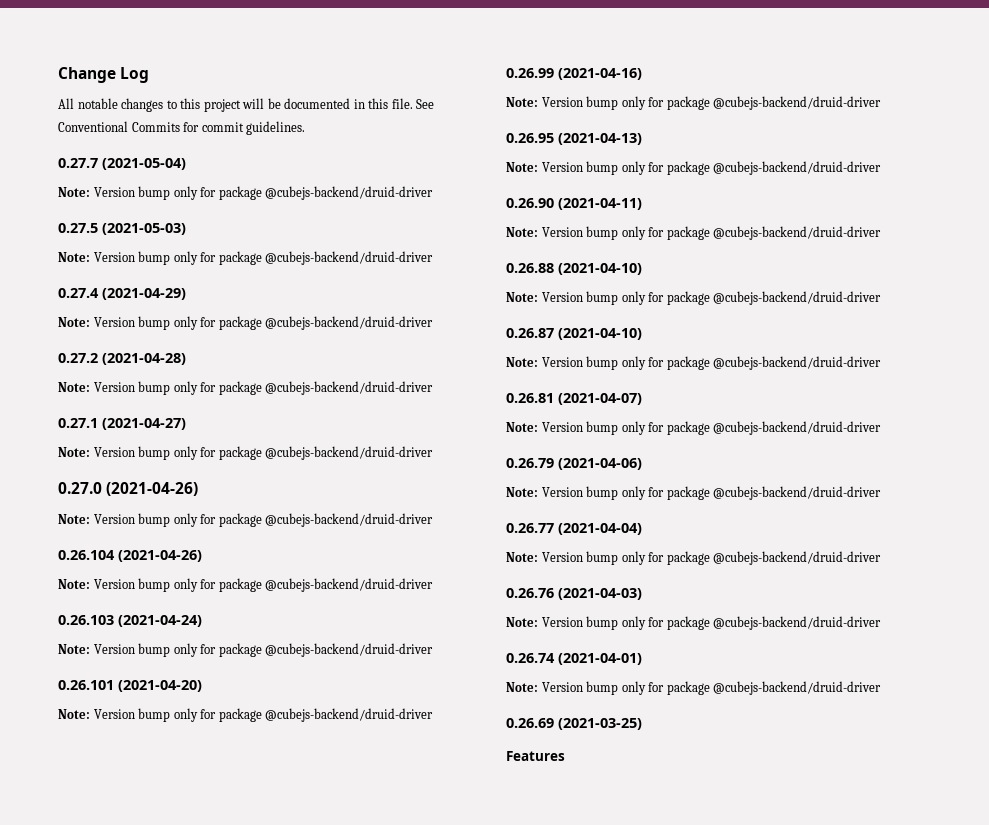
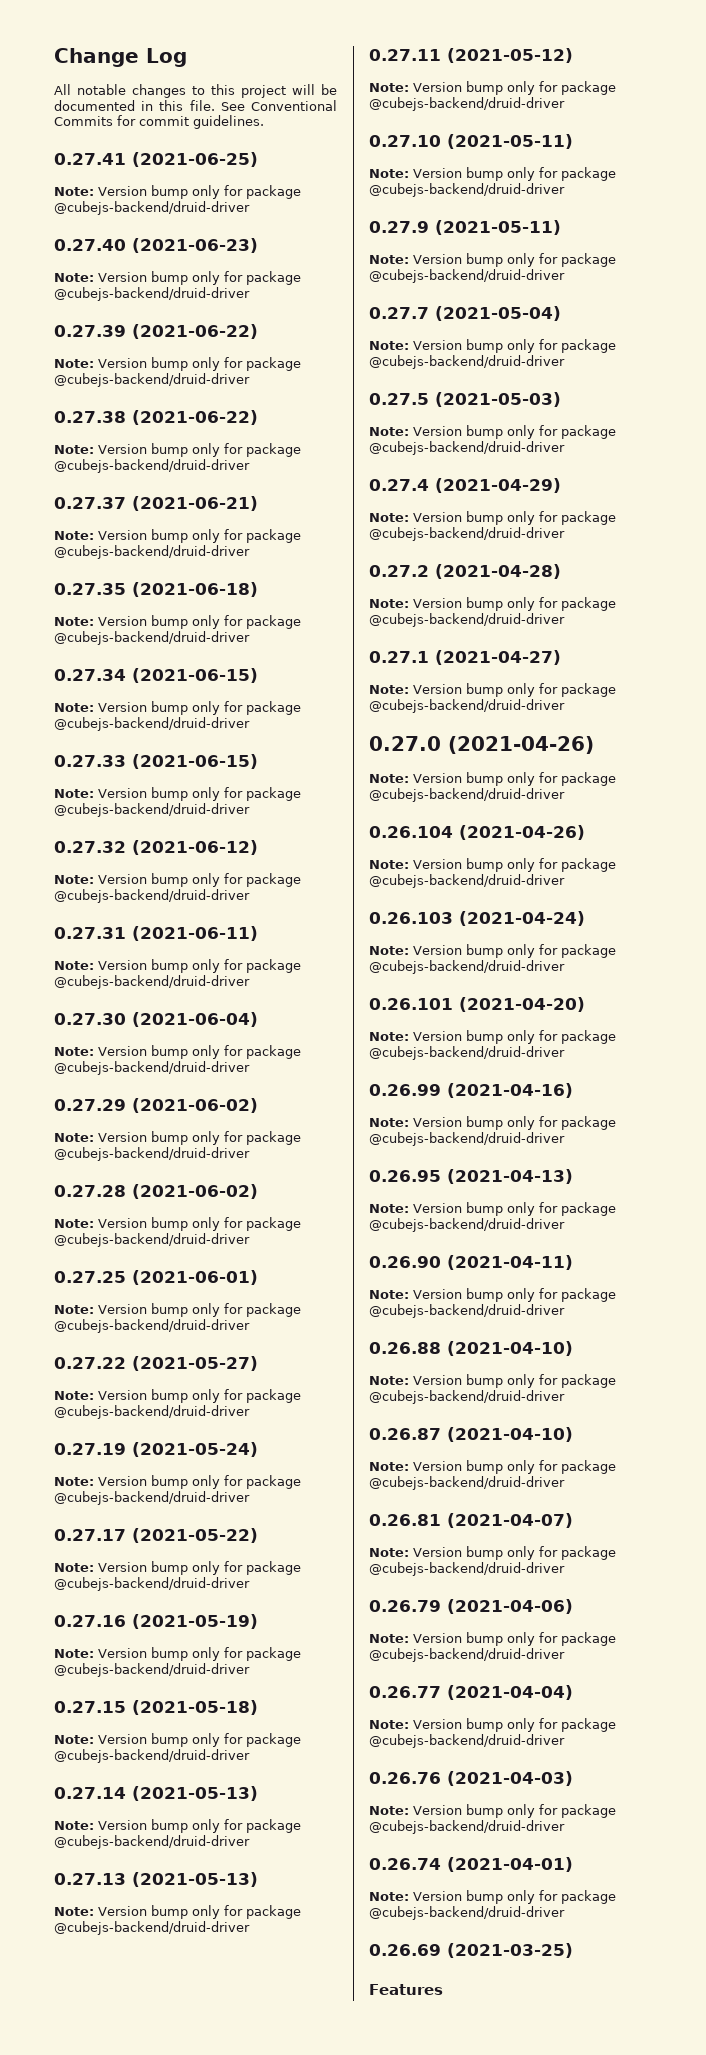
(306, 128) none -> [54,152,258,167] [54,185,301,199] [54,201,250,215] [54,238,258,253] [54,271,301,285] [54,287,250,301] [54,324,258,339] [54,357,301,371] [54,373,250,387] [54,410,258,425] [54,443,301,457] [54,459,250,473] [54,496,258,511] [54,529,301,543] [54,545,250,559] [54,582,258,597] [54,615,301,629] [54,631,250,645] [54,668,258,683] [54,701,301,715] [54,717,250,731] [54,754,258,769] [54,787,301,801] [54,803,250,817] [54,840,258,855] [54,873,301,887] [54,889,250,903] [54,926,258,941] [54,959,301,973] [54,975,250,989] [54,1012,258,1027] [54,1045,301,1059] [54,1061,250,1075] [54,1098,258,1113] [54,1131,301,1145] [54,1147,250,1161] [54,1184,258,1199] [54,1217,301,1231] [54,1233,250,1247] [54,1270,258,1285] [54,1303,301,1317] [54,1319,250,1333] [54,1356,258,1371] [54,1389,301,1403] [54,1405,250,1419] [54,1442,258,1457] [54,1475,301,1489] [54,1491,250,1505] [54,1528,258,1543] [54,1561,301,1575] [54,1577,250,1591] [54,1614,258,1629] [54,1647,301,1661] [54,1663,250,1677] [54,1700,258,1715] [54,1733,301,1747] [54,1749,250,1763] [54,1786,258,1801] [54,1819,301,1833] [54,1835,250,1849] [54,1872,258,1887] [54,1905,301,1919] [54,1921,250,1935] [369,48,573,63] [369,81,616,95] [369,97,565,111] [369,134,573,149] [369,167,616,181] [369,183,565,197] [369,220,561,235] [369,253,616,267] [369,269,565,283] // 0.27.41 (2021-06-25) // Note: Version bump only for package @cubejs-backend/druid-driver // 0.27.40 (2021-06-23) // Note: Version bump only for package @cubejs-backend/druid-driver // 0.27.39 (2021-06-22) // Note: Version bump only for package @cubejs-backend/druid-driver // 0.27.38 (2021-06-22) // Note: Version bump only for package @cubejs-backend/druid-driver // 0.27.37 (2021-06-21) // Note: Version bump only for package @cubejs-backend/druid-driver // 0.27.35 (2021-06-18) // Note: Version bump only for package @cubejs-backend/druid-driver // 0.27.34 (2021-06-15) // Note: Version bump only for package @cubejs-backend/druid-driver // 0.27.33 (2021-06-15) // Note: Version bump only for package @cubejs-backend/druid-driver // 0.27.32 (2021-06-12) // Note: Version bump only for package @cubejs-backend/druid-driver // 0.27.31 (2021-06-11) // Note: Version bump only for package @cubejs-backend/druid-driver // 0.27.30 (2021-06-04) // Note: Version bump only for package @cubejs-backend/druid-driver // 0.27.29 (2021-06-02) // Note: Version bump only for package @cubejs-backend/druid-driver // 0.27.28 (2021-06-02) // Note: Version bump only for package @cubejs-backend/druid-driver // 0.27.25 (2021-06-01) // Note: Version bump only for package @cubejs-backend/druid-driver // 0.27.22 (2021-05-27) // Note: Version bump only for package @cubejs-backend/druid-driver // 0.27.19 (2021-05-24) // Note: Version bump only for package @cubejs-backend/druid-driver // 0.27.17 (2021-05-22) // Note: Version bump only for package @cubejs-backend/druid-driver // 0.27.16 (2021-05-19) // Note: Version bump only for package @cubejs-backend/druid-driver // 0.27.15 (2021-05-18) // Note: Version bump only for package @cubejs-backend/druid-driver // 0.27.14 (2021-05-13) // Note: Version bump only for package @cubejs-backend/druid-driver // 0.27.13 (2021-05-13) // Note: Version bump only for package @cubejs-backend/druid-driver // 0.27.11 (2021-05-12) // Note: Version bump only for package @cubejs-backend/druid-driver // 0.27.10 (2021-05-11) // Note: Version bump only for package @cubejs-backend/druid-driver // 0.27.9 (2021-05-11) // Note: Version bump only for package @cubejs-backend/druid-driver

